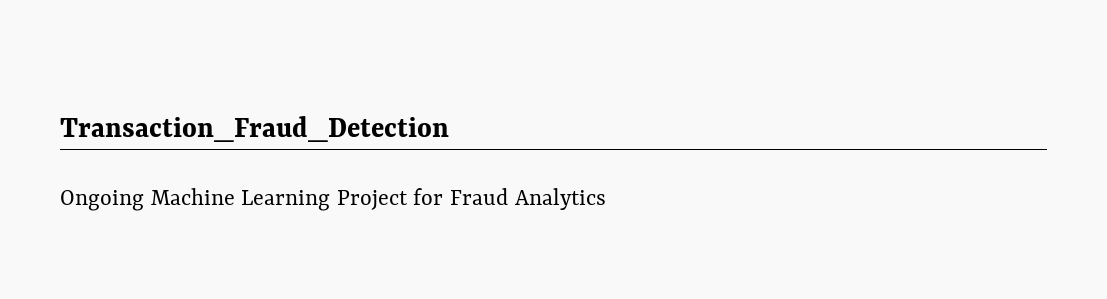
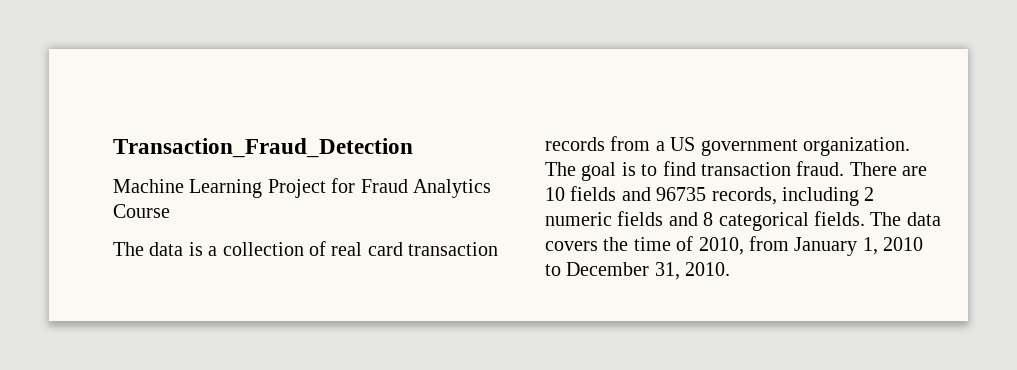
[60,190,144,211] Ongoing -> (413, 148) none
(606, 199) none -> [113,204,170,218] [113,241,499,256] [545,136,910,156] [545,161,928,181] [545,186,875,206] [545,211,941,231] [545,236,924,256] [545,262,731,280] Course // The data is a collection of real card transaction records from a US government organization. The goal is to find transaction fraud. There are 10 fields and 96735 records, including 2 numeric fields and 8 categorical fields. The data covers the time of 2010, from January 1, 2010 to December 31, 2010.

